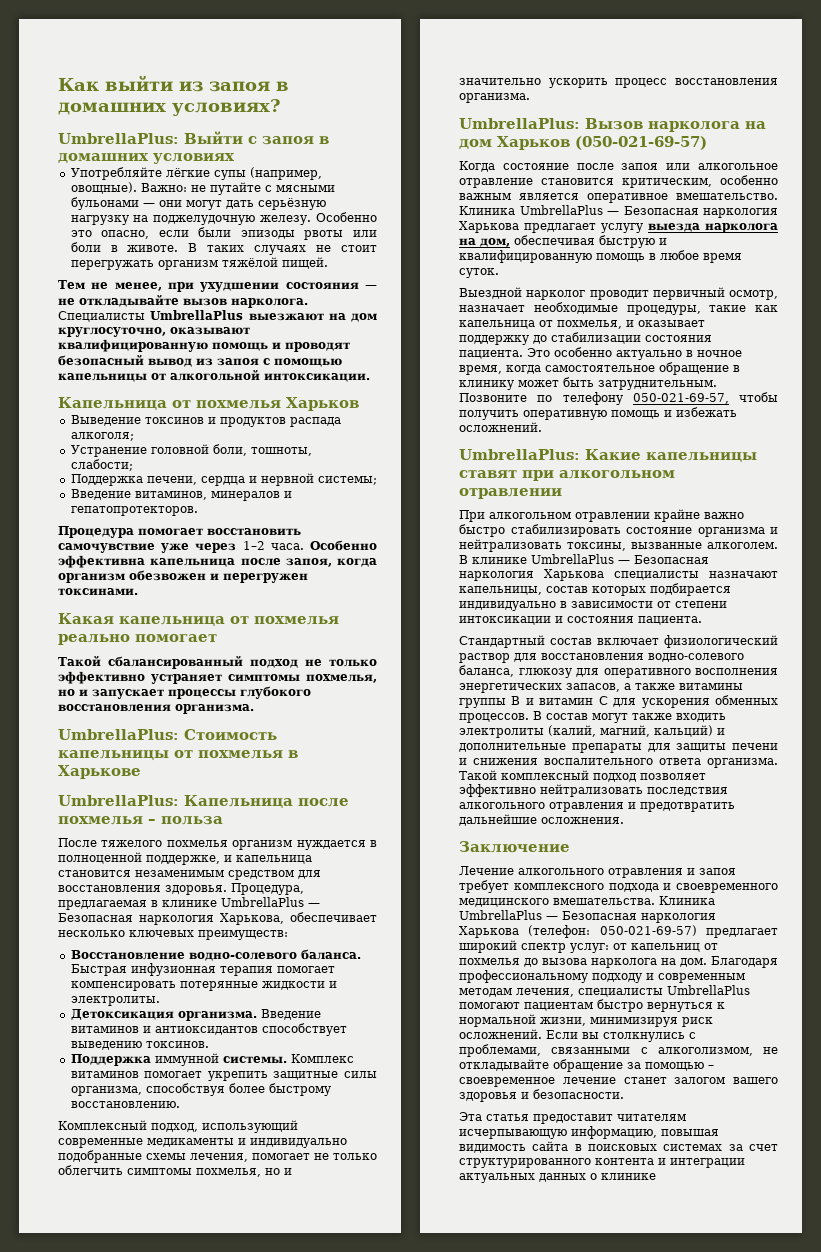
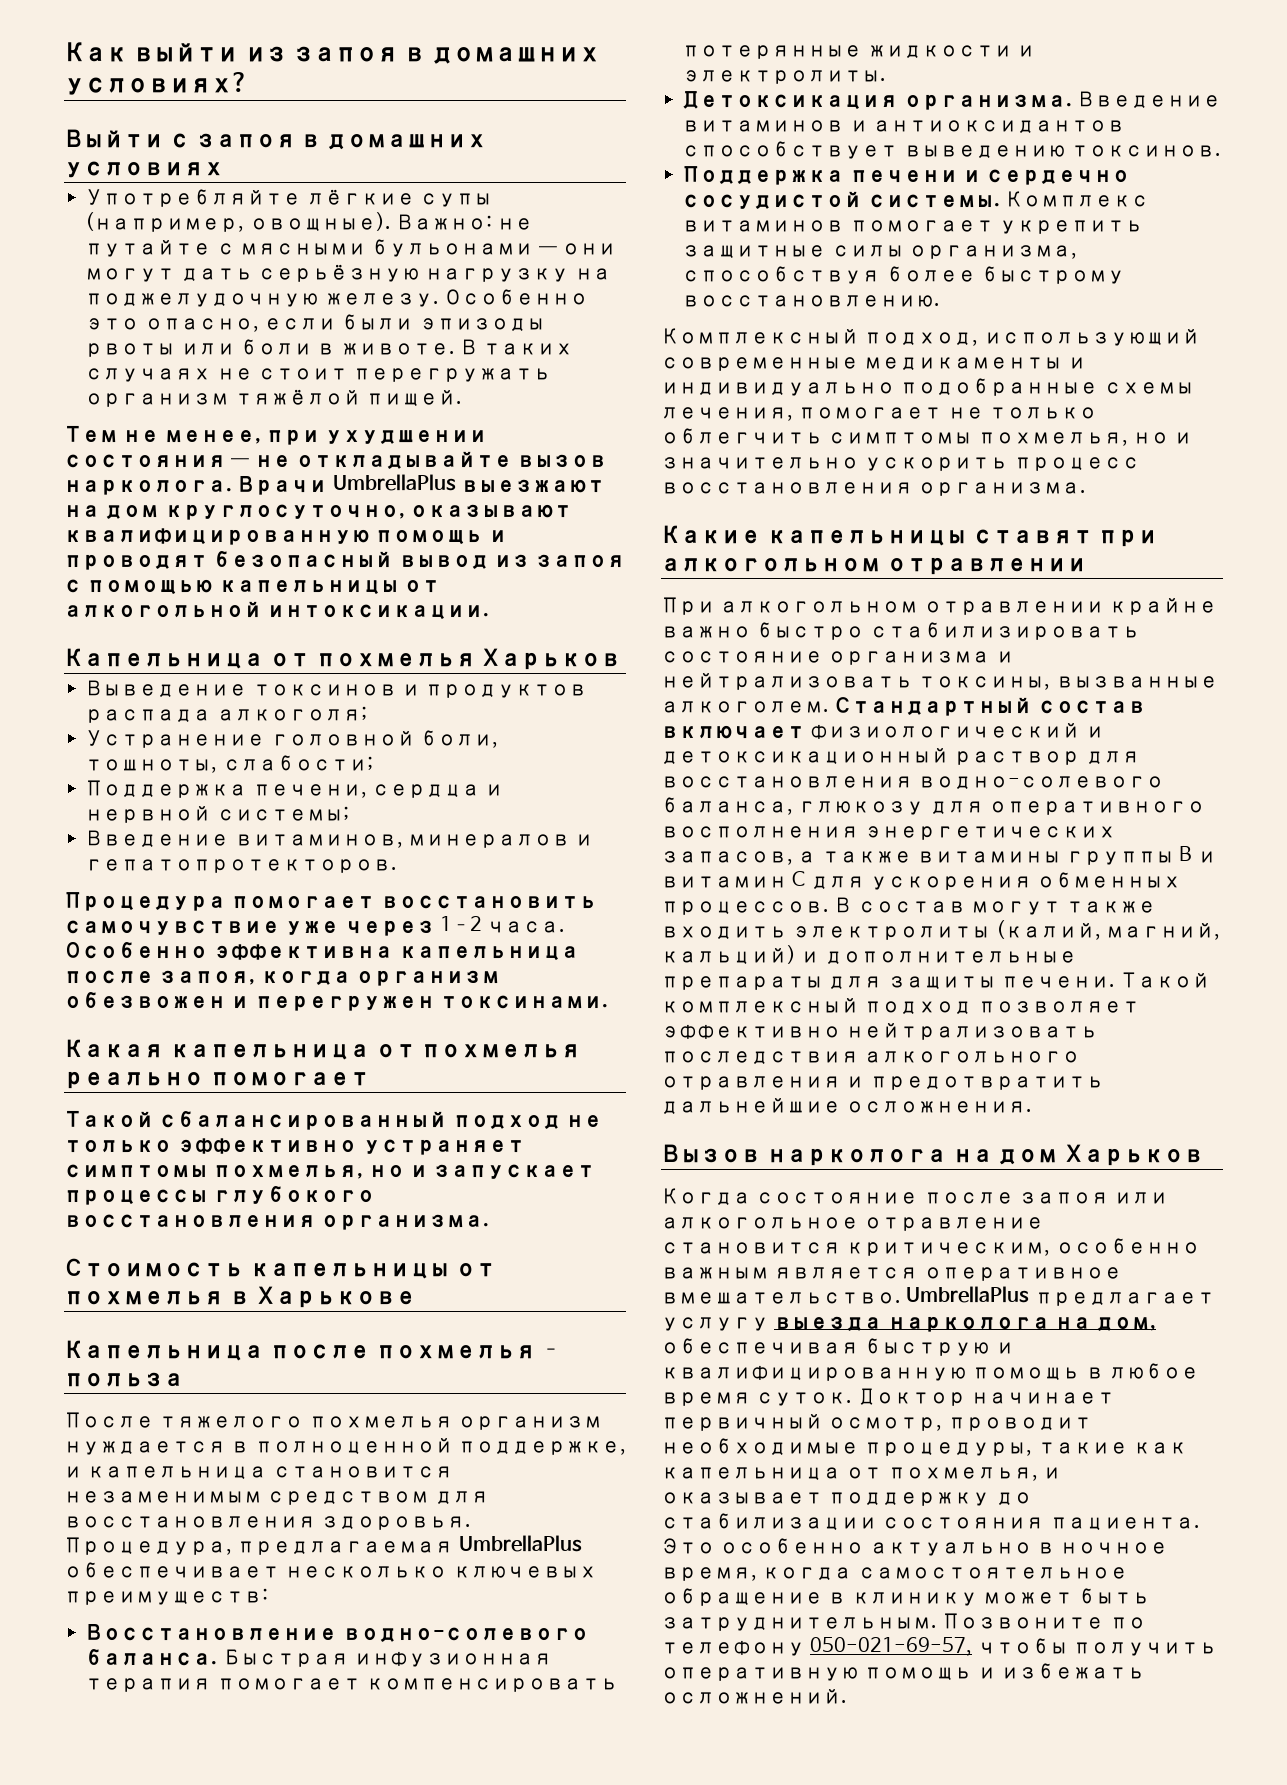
[58,133,179,144] UmbrellaPlus: -> (248, 83) none
[58,311,145,322] Специалисты -> [237,476,328,495] Врачи
[58,729,179,740] UmbrellaPlus: -> (490, 1222) none
[58,795,179,806] UmbrellaPlus: -> (416, 1297) none
[151,897,320,907] [58,913,284,925] в клинике UmbrellaPlus — Безопасная наркология Харькова, -> [458,1535,582,1552] UmbrellaPlus
[154,1053,219,1066] иммунной -> [849,169,1131,185] [682,191,863,209] печени и сердечно сосудистой
[459,118,580,129] UmbrellaPlus: -> [661,525,1159,547] [661,557,1087,575] [661,597,1217,615] [661,622,1140,640] [661,651,1014,665] [661,673,1218,690] [661,697,1146,716] [661,723,1104,739] [661,748,1140,765] [661,776,1165,790] [661,797,1205,815] [661,826,1117,840] [661,846,1216,865] [661,871,1182,890] [661,897,1157,915] [661,920,1220,940] [661,945,1077,965] [661,972,1211,990] [661,998,1140,1015] [661,1023,1099,1040] [661,1051,1081,1065] [661,1076,1104,1090] [661,1098,1033,1115] Какие капельницы ставят при алкогольном отравлении // При алкогольном отравлении крайне важно быстро стабилизировать состояние организма и нейтрализовать токсины, вызванные алкоголем. Стандартный состав включает физиологический и детоксикационный раствор для восстановления водно-солевого баланса, глюкозу для оперативного восполнения энергетических запасов, а также витамины группы B и витамин C для ускорения обменных процессов. В состав могут также входить электролиты (калий, магний, кальций) и дополнительные препараты для защиты печени. Такой комплексный подход позволяет эффективно нейтрализовать последствия алкогольного отравления и предотвратить дальнейшие осложнения. //
[575,136,707,150] (050-021-69-57) -> (1205, 1155) none
[459,205,778,218] [459,221,519,233] Клиника UmbrellaPlus — Безопасная наркология Харькова -> [906,1286,1030,1303] UmbrellaPlus
[459,287,649,300] // Выездной нарколог проводит -> [857,1388,1115,1406] Доктор начинает
[459,305,525,312] назначает -> [947,1417,1092,1431] проводит
[459,449,757,463] [459,470,675,481] [459,488,562,499] [459,509,744,522] [459,524,778,537] [459,539,778,552] [459,554,709,564] [459,569,778,581] [459,583,731,596] [459,601,727,611] [459,616,702,625] [459,635,778,648] [459,653,744,663] [459,665,778,678] [459,683,743,693] [459,695,778,708] [459,711,726,723] [459,725,725,738] [459,743,778,753] [459,758,778,768] [459,770,706,782] [459,784,728,797] [459,802,735,812] [459,814,624,826] [459,841,570,853] [459,866,736,878] [459,880,778,893] [459,896,715,907] [459,910,716,923] [459,925,778,938] [459,940,718,953] [459,956,778,968] [459,970,745,983] [459,985,750,997] [459,999,725,1012] [459,1014,713,1027] [459,1029,696,1042] [459,1044,778,1057] [459,1059,714,1072] [459,1077,778,1087] [459,1089,624,1102] [459,1112,686,1124] [459,1126,719,1139] [459,1141,778,1153] [459,1158,745,1168] [459,1173,656,1183] // UmbrellaPlus: Какие капельницы ставят при алкогольном отравлении // При алкогольном отравлении крайне важно быстро стабилизировать состояние организма и нейтрализовать токсины, вызванные алкоголем. В клинике UmbrellaPlus — Безопасная наркология Харькова специалисты назначают капельницы, состав которых подбирается индивидуально в зависимости от степени интоксикации и состояния пациента. // Стандартный состав включает физиологический раствор для восстановления водно-солевого баланса, глюкозу для оперативного восполнения энергетических запасов, а также витамины группы B и витамин C для ускорения обменных процессов. В состав могут также входить электролиты (калий, магний, кальций) и дополнительные препараты для защиты печени и снижения воспалительного ответа организма. Такой комплексный подход позволяет эффективно нейтрализовать последствия алкогольного отравления и предотвратить дальнейшие осложнения. // Заключение // Лечение алкогольного отравления и запоя требует комплексного подхода и своевременного медицинского вмешательства. Клиника UmbrellaPlus — Безопасная наркология Харькова (телефон: 050-021-69-57) предлагает широкий спектр услуг: от капельниц от похмелья до вызова нарколога на дом. Благодаря профессиональному подходу и современным методам лечения, специалисты UmbrellaPlus помогают пациентам быстро вернуться к нормальной жизни, минимизируя риск осложнений. Если вы столкнулись с проблемами, связанными с алкоголизмом, не откладывайте обращение за помощью – своевременное лечение станет залогом вашего здоровья и безопасности. // Эта статья предоставит читателям исчерпывающую информацию, повышая видимость сайта в поисковых системах за счет структурированного контента и интеграции актуальных данных о клинике -> (847, 1696) none

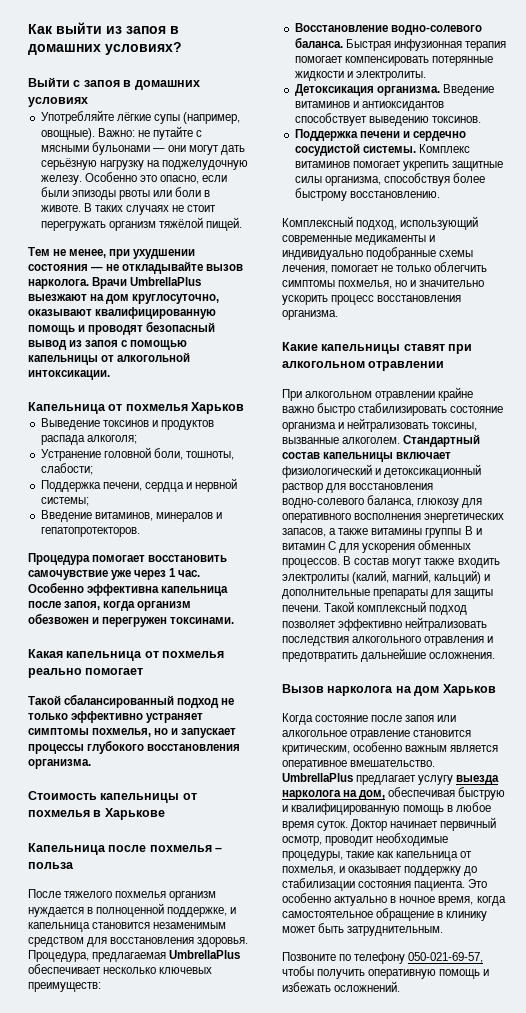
[439,916,566,933] 1–2 часа. -> [169,568,201,577] 1 час.
(1146, 707) none -> [323,452,394,462] капельницы
(937, 1624) none -> (444, 931) //

